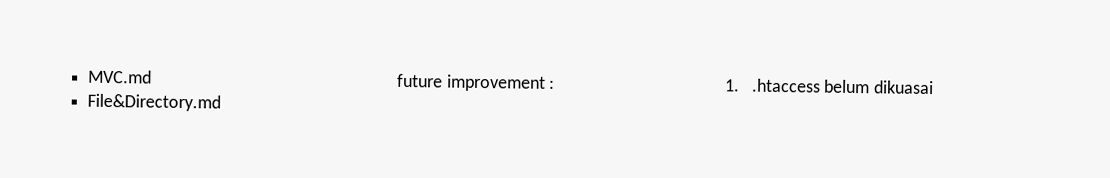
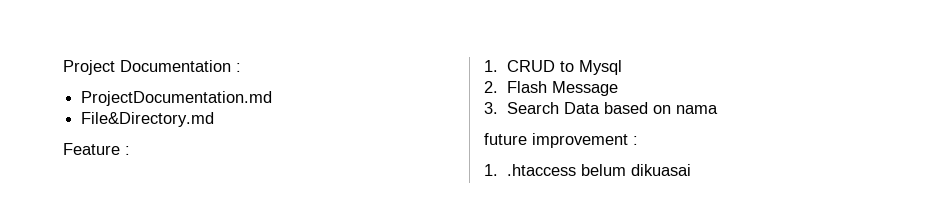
[88,69,153,84] [87,93,222,112] MVC.md // File&Directory.md -> [63,60,241,75] [81,91,273,106] [81,112,215,127] [63,143,130,155] [484,60,623,75] [484,81,619,96] [484,102,719,114] Project Documentation : // ProjectDocumentation.md // File&Directory.md // Feature : // 1. CRUD to Mysql // 2. Flash Message // 3. Search Data based on nama

